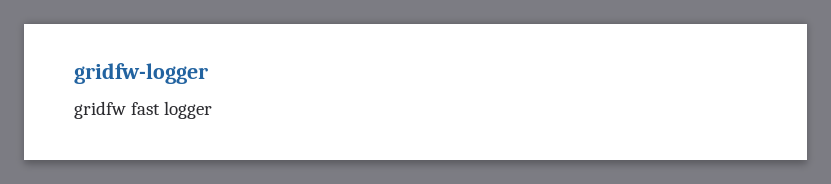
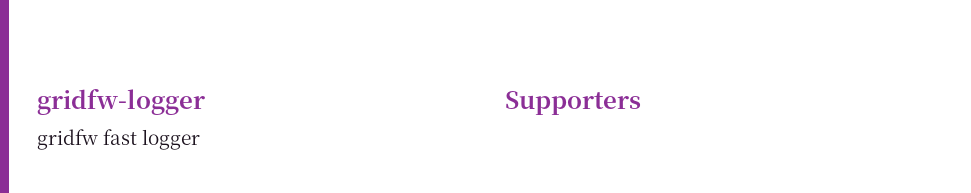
(213, 110) none -> [505,91,641,115] // Supporters

